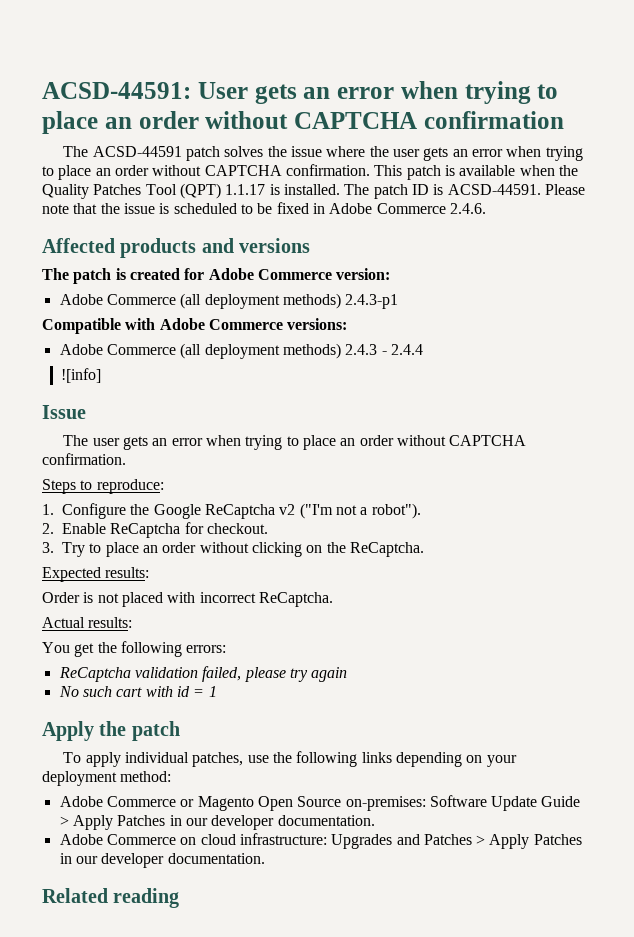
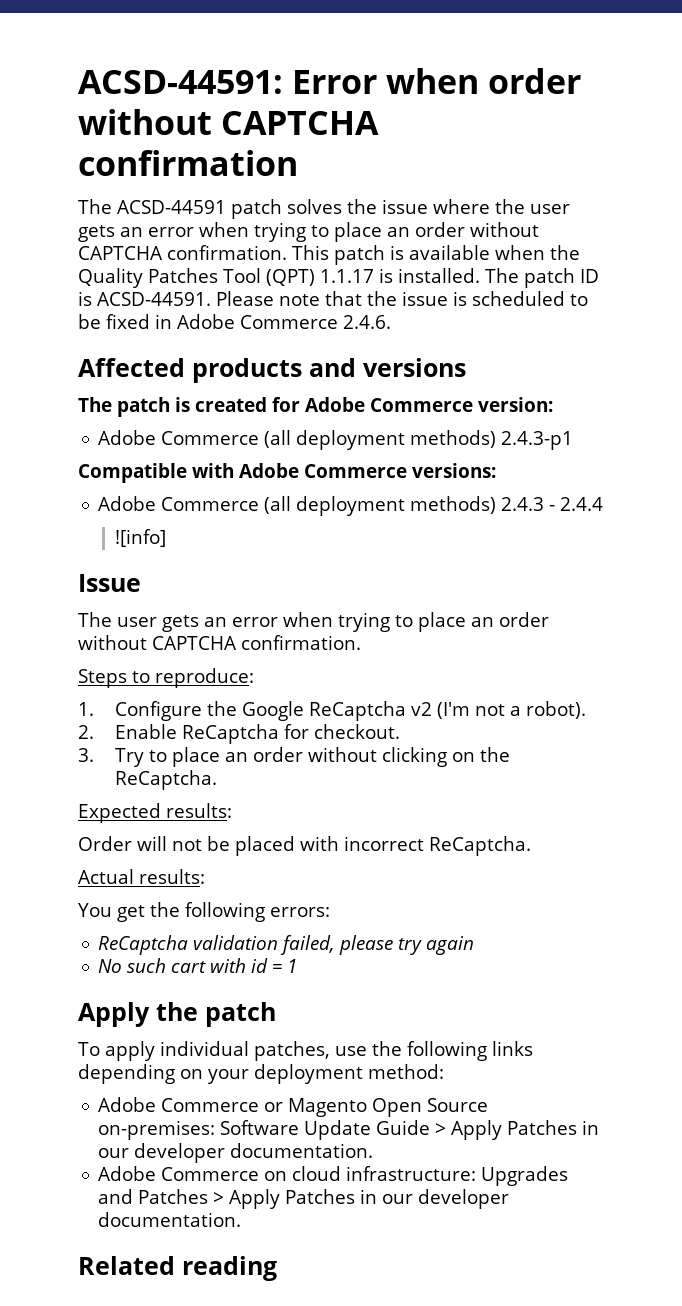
[197,81,559,104] [42,111,132,134] User gets an error when trying to place an -> [292,68,480,94] Error when
[299,503,333,519] ("I'm -> [436,702,470,719] (I'm
[371,503,421,519] robot"). -> [525,701,586,719] robot).
[83,592,119,603] is not -> [137,836,230,851] will not be

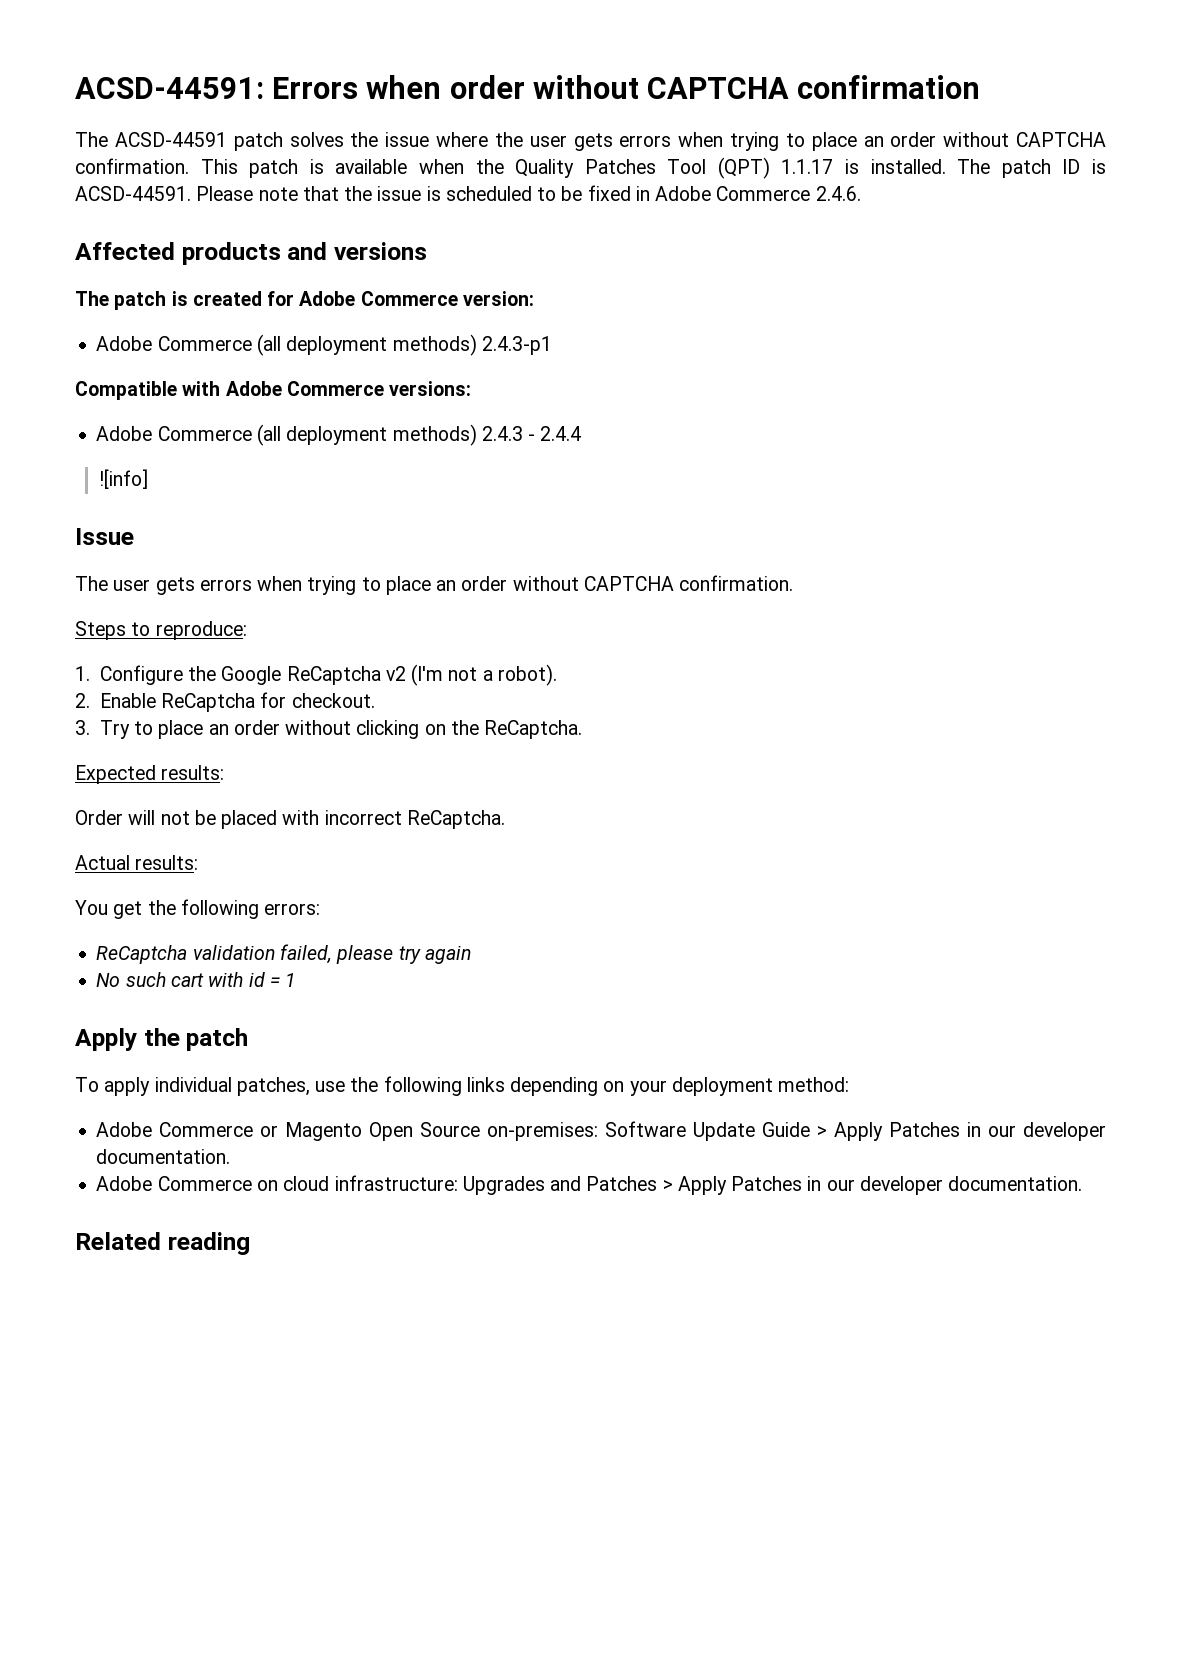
[292,70,378,94] Error -> [272,77,359,99] Errors
[120,227,194,237] an error -> [619,135,672,147] errors
[204,617,278,627] an error -> [199,579,252,591] errors

